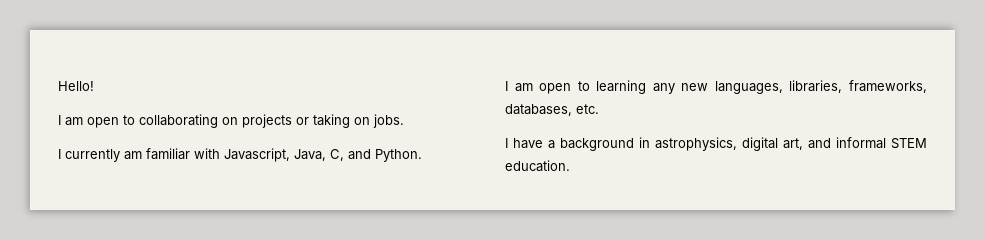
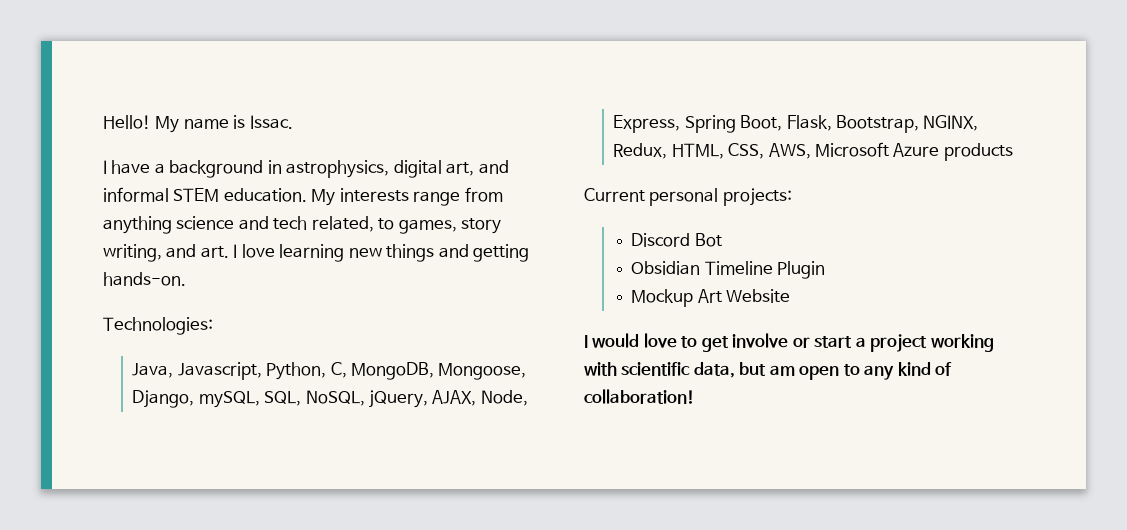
[58,114,404,128] [58,148,422,162] [505,80,927,94] [505,104,599,116] // I am open to collaborating on projects or taking on jobs. // I currently am familiar with Javascript, Java, C, and Python. // I am open to learning any new languages, libraries, frameworks, databases, etc. -> [155,115,293,133] My name is Issac.
(570, 166) none -> [311,187,503,206] [103,216,502,234] [103,244,530,262] [103,272,186,286] [103,317,213,335] [132,362,527,380] [132,390,528,408] [613,115,979,133] [613,142,1013,161] [584,188,792,206] [631,233,722,247] [631,261,826,279] [631,289,791,307] [584,333,994,352] [584,362,953,380] [584,389,695,404] My interests range from anything science and tech related, to games, story writing, and art. I love learning new things and getting hands-on. // Technologies: // Java, Javascript, Python, C, MongoDB, Mongoose, Django, mySQL, SQL, NoSQL, jQuery, AJAX, Node, Express, Spring Boot, Flask, Bootstrap, NGINX, Redux, HTML, CSS, AWS, Microsoft Azure products // Current personal projects: // Discord Bot // Obsidian Timeline Plugin // Mockup Art Website // I would love to get involve or start a project working with scientific data, but am open to any kind of collaboration!

